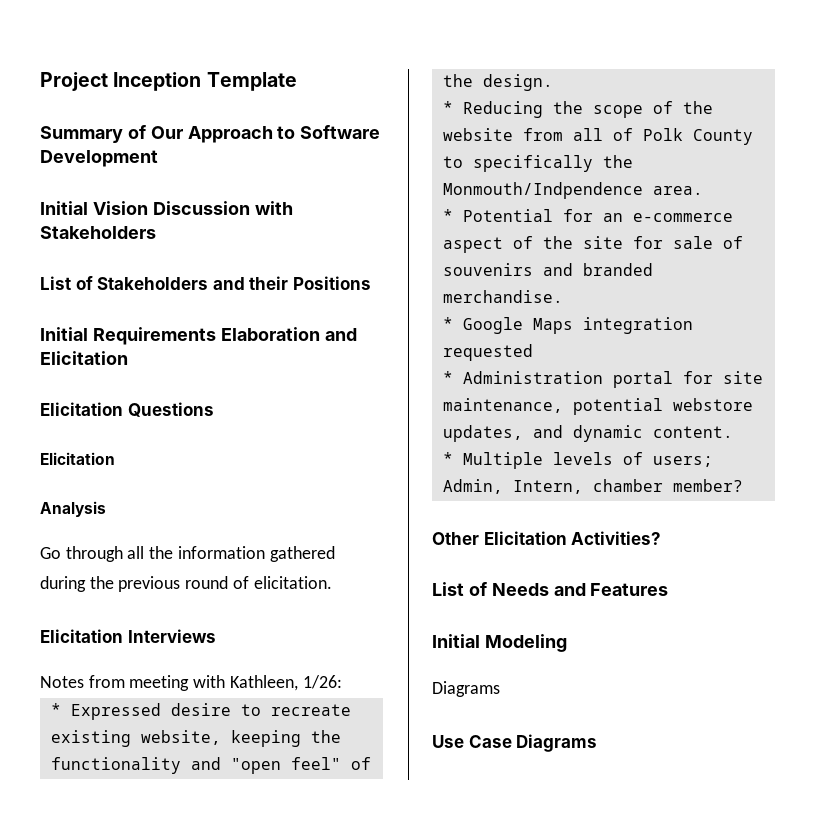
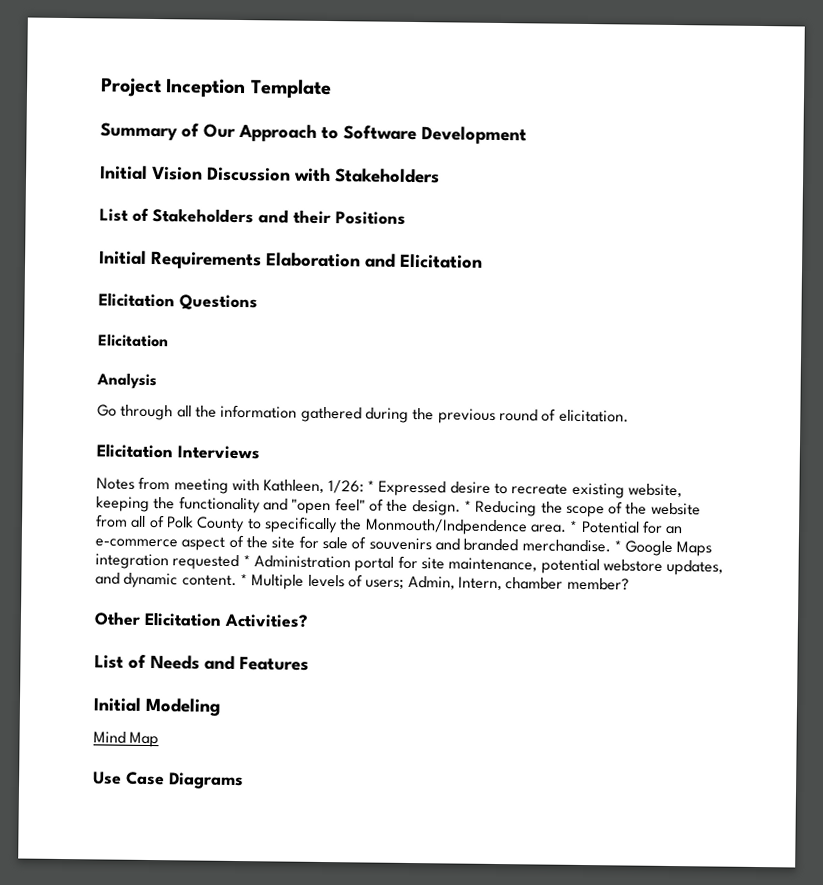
(342, 682) // -> (364, 487) none
(553, 82) // -> (461, 508) none
(703, 190) // -> (567, 528) none
(563, 296) // -> (611, 546) none
(533, 352) // -> (240, 562) none
(733, 432) // -> (237, 580) none
[432,681,500,697] Diagrams -> [93,731,160,748] Mind Map

